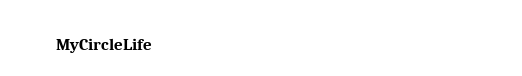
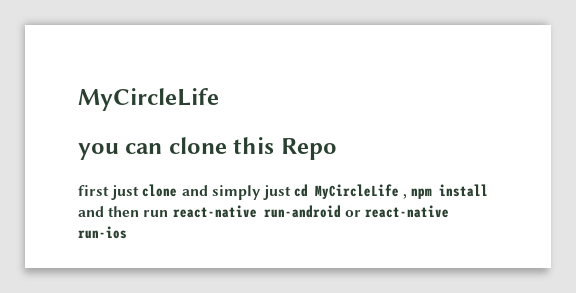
[56,38,152,53] MyCircleLife -> [78,88,219,111] [78,137,337,160] [78,184,489,200] [78,205,449,218] [78,226,127,239] MyCircleLife // you can clone this Repo // first just clone and simply just cd MyCircleLife , npm install and then run react-native run-android or react-native run-ios

